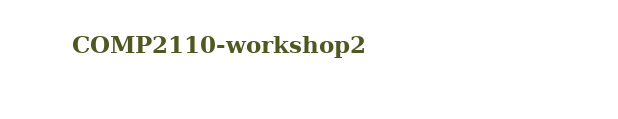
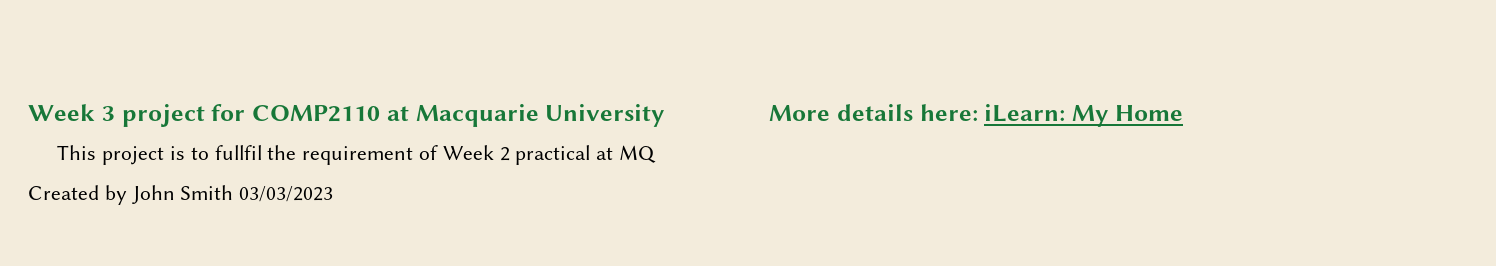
[72,36,366,58] COMP2110-workshop2 -> [28,104,665,127] [57,145,657,165] [28,185,334,205] [769,104,1183,127] Week 3 project for COMP2110 at Macquarie University // This project is to fullfil the requirement of Week 2 practical at MQ // Created by John Smith 03/03/2023 // More details here: iLearn: My Home

